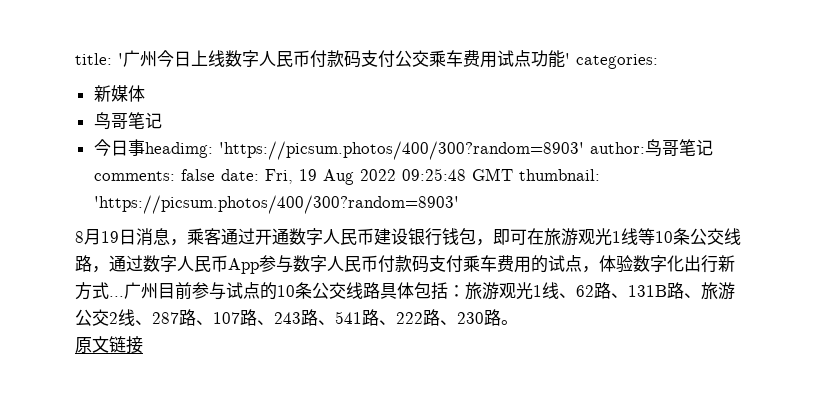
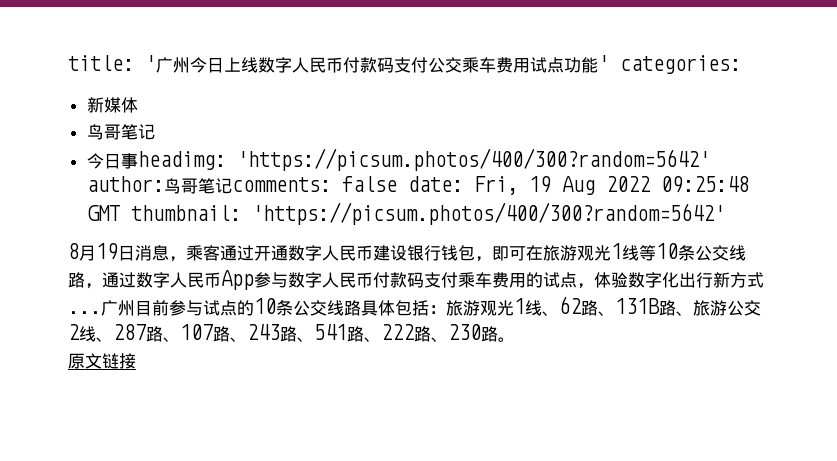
[218,141,584,160] 'https://picsum.photos/400/300?random=8903' -> [236,148,710,171] 'https://picsum.photos/400/300?random=5642'
[93,195,459,214] 'https://picsum.photos/400/300?random=8903' -> [251,202,725,225] 'https://picsum.photos/400/300?random=5642'

